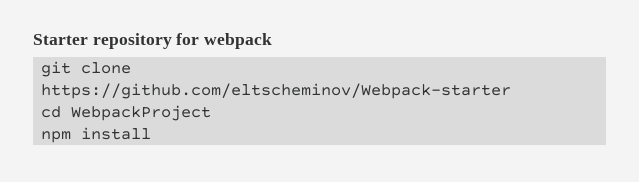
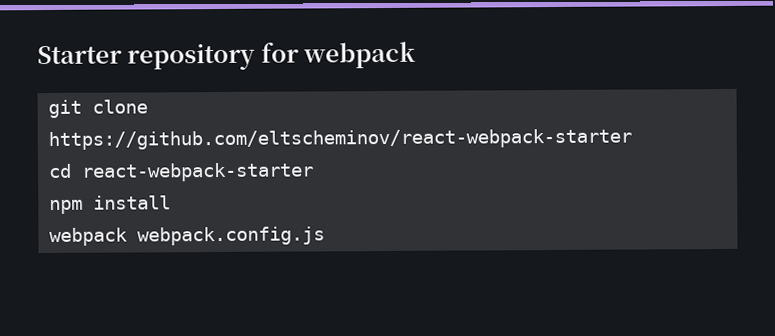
[41,83,512,99] https://github.com/eltscheminov/Webpack-starter -> [48,128,633,151] https://github.com/eltscheminov/react-webpack-starter
[71,105,212,121] WebpackProject -> [81,162,315,182] react-webpack-starter
(152, 133) none -> [49,226,326,247] // webpack webpack.config.js

